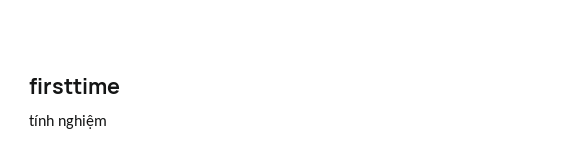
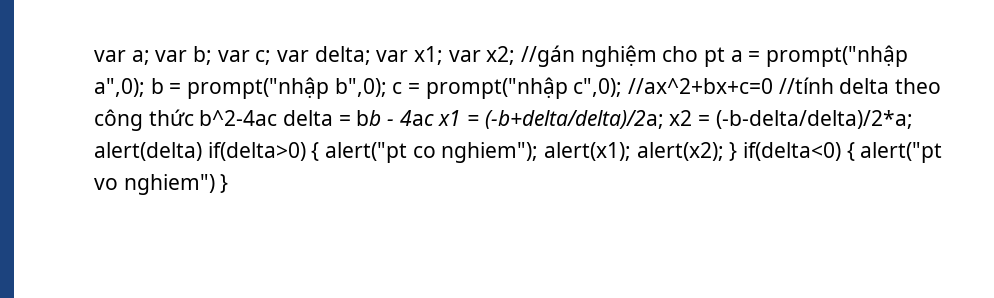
[29,78,120,94] [29,115,108,129] firsttime // tính nghiệm -> [94,45,909,67] [94,77,942,99] [94,109,913,131] [94,142,943,163] [94,174,229,195] var a; var b; var c; var delta; var x1; var x2; //gán nghiệm cho pt a = prompt("nhập a",0); b = prompt("nhập b",0); c = prompt("nhập c",0); //ax^2+bx+c=0 //tính delta theo công thức b^2-4ac delta = bb - 4ac x1 = (-b+delta/delta)/2a; x2 = (-b-delta/delta)/2*a; alert(delta) if(delta>0) { alert("pt co nghiem"); alert(x1); alert(x2); } if(delta<0) { alert("pt vo nghiem") }

